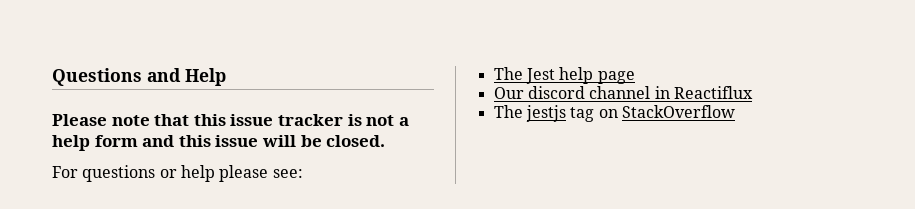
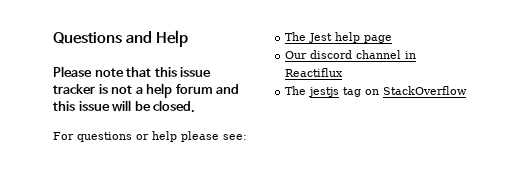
[94,135,138,147] form -> [175,84,213,94] forum

